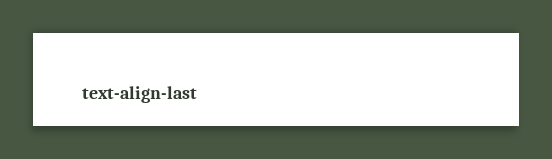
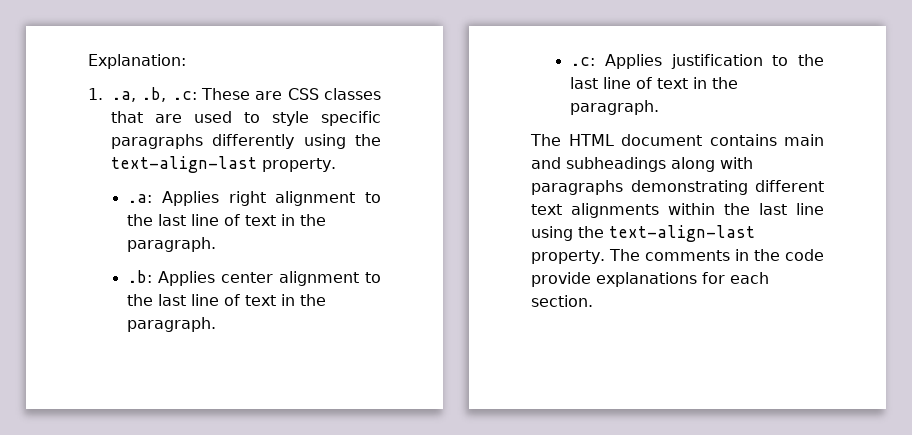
[82,86,197,103] text-align-last -> [88,54,186,69] [88,87,381,102] [111,111,381,126] [111,134,381,149] [111,156,336,173] [127,191,382,206] [127,214,327,226] [127,237,217,252] [127,270,382,286] [127,294,327,306] [127,317,217,332] [570,54,824,69] [570,77,739,89] [570,100,660,115] [530,134,824,146] [531,157,753,172] [531,180,824,195] [531,203,824,218] [531,225,755,242] [531,249,824,264] [531,272,769,287] [531,295,593,307] Explanation: // 1. .a, .b, .c: These are CSS classes that are used to style specific paragraphs differently using the text-align-last property. // .a: Applies right alignment to the last line of text in the paragraph. // .b: Applies center alignment to the last line of text in the paragraph. // .c: Applies justification to the last line of text in the paragraph. // The HTML document contains main and subheadings along with paragraphs demonstrating different text alignments within the last line using the text-align-last property. The comments in the code provide explanations for each section.

